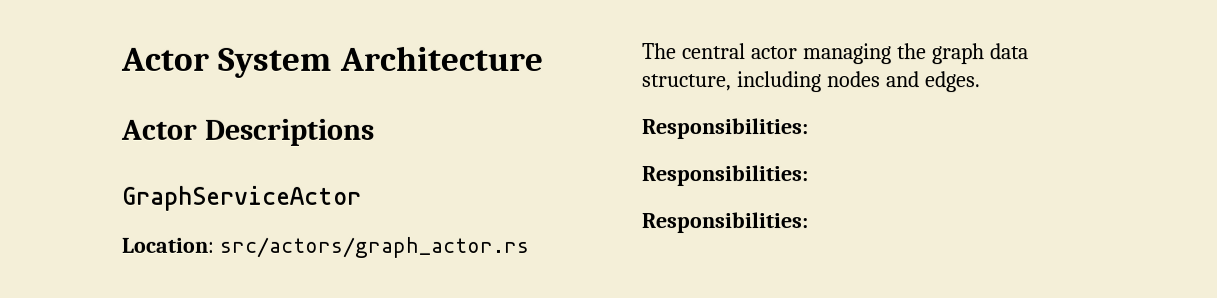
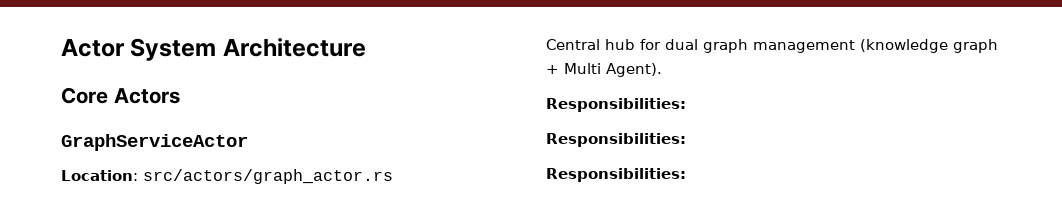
[121,118,375,146] Actor Descriptions -> [61,87,180,104] Core Actors
[642,43,1029,65] [642,71,981,93] The central actor managing the graph data structure, including nodes and edges. -> [546,39,998,53] [546,63,662,77] Central hub for dual graph management (knowledge graph + Multi Agent).

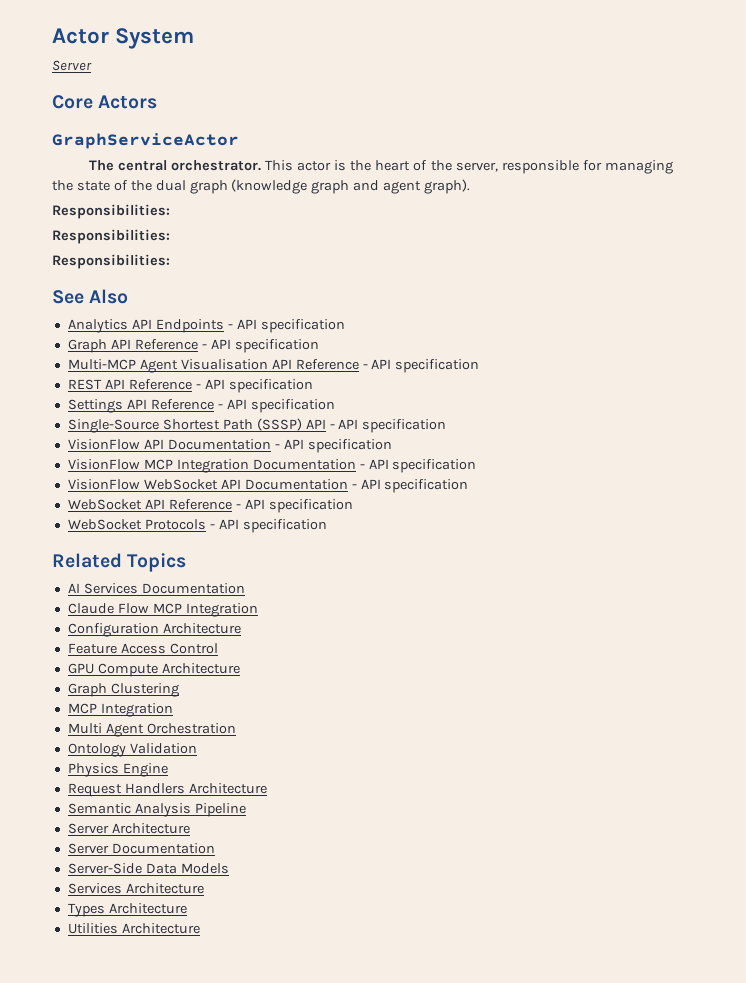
[222,38,366,57] Architecture -> [52,60,92,71] // Server
[61,169,393,184] [546,39,661,50] Location: src/actors/graph_actor.rs // Central hub for -> [88,160,673,174] [52,180,152,191] The central orchestrator. This actor is the heart of the server, responsible for managing the state of the
[753,40,855,53] management -> (228, 187) none
[546,63,662,77] + Multi Agent). -> [353,179,471,194] and agent graph).
(686, 175) none -> [52,289,129,304] [67,319,345,333] [67,339,319,353] [67,359,480,373] [67,379,313,393] [67,399,335,413] [67,418,447,433] [67,439,392,453] [67,459,477,473] [67,479,469,493] [67,499,353,513] [67,519,327,533] [52,553,187,572] [67,583,245,594] [67,603,258,617] [67,623,241,637] [67,643,218,654] [67,663,240,677] [67,683,179,697] [67,703,173,717] [67,723,236,737] [67,743,197,757] [67,763,168,777] [67,783,267,797] [67,803,246,817] [67,823,190,834] [67,843,215,854] [67,863,229,874] [67,883,204,894] [67,903,187,917] [67,923,200,934] // See Also // Analytics API Endpoints - API specification // Graph API Reference - API specification // Multi-MCP Agent Visualisation API Reference - API specification // REST API Reference - API specification // Settings API Reference - API specification // Single-Source Shortest Path (SSSP) API - API specification // VisionFlow API Documentation - API specification // VisionFlow MCP Integration Documentation - API specification // VisionFlow WebSocket API Documentation - API specification // WebSocket API Reference - API specification // WebSocket Protocols - API specification // Related Topics // AI Services Documentation // Claude Flow MCP Integration // Configuration Architecture // Feature Access Control // GPU Compute Architecture // Graph Clustering // MCP Integration // Multi Agent Orchestration // Ontology Validation // Physics Engine // Request Handlers Architecture // Semantic Analysis Pipeline // Server Architecture // Server Documentation // Server-Side Data Models // Services Architecture // Types Architecture // Utilities Architecture

